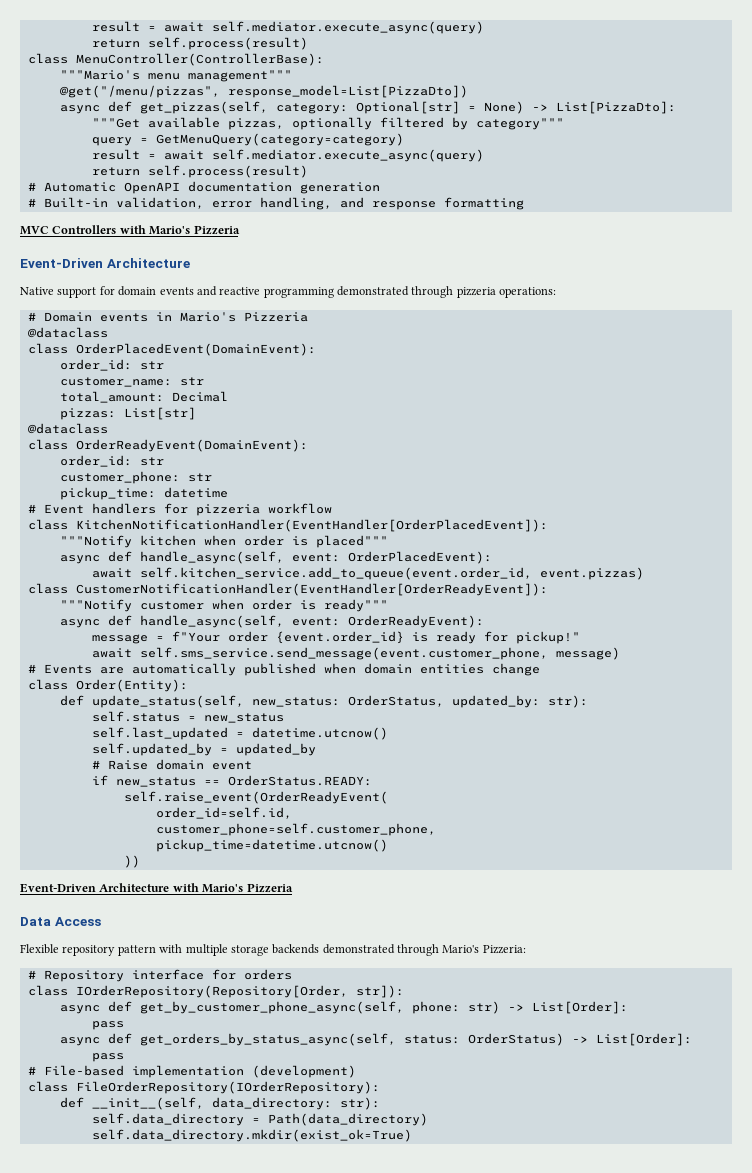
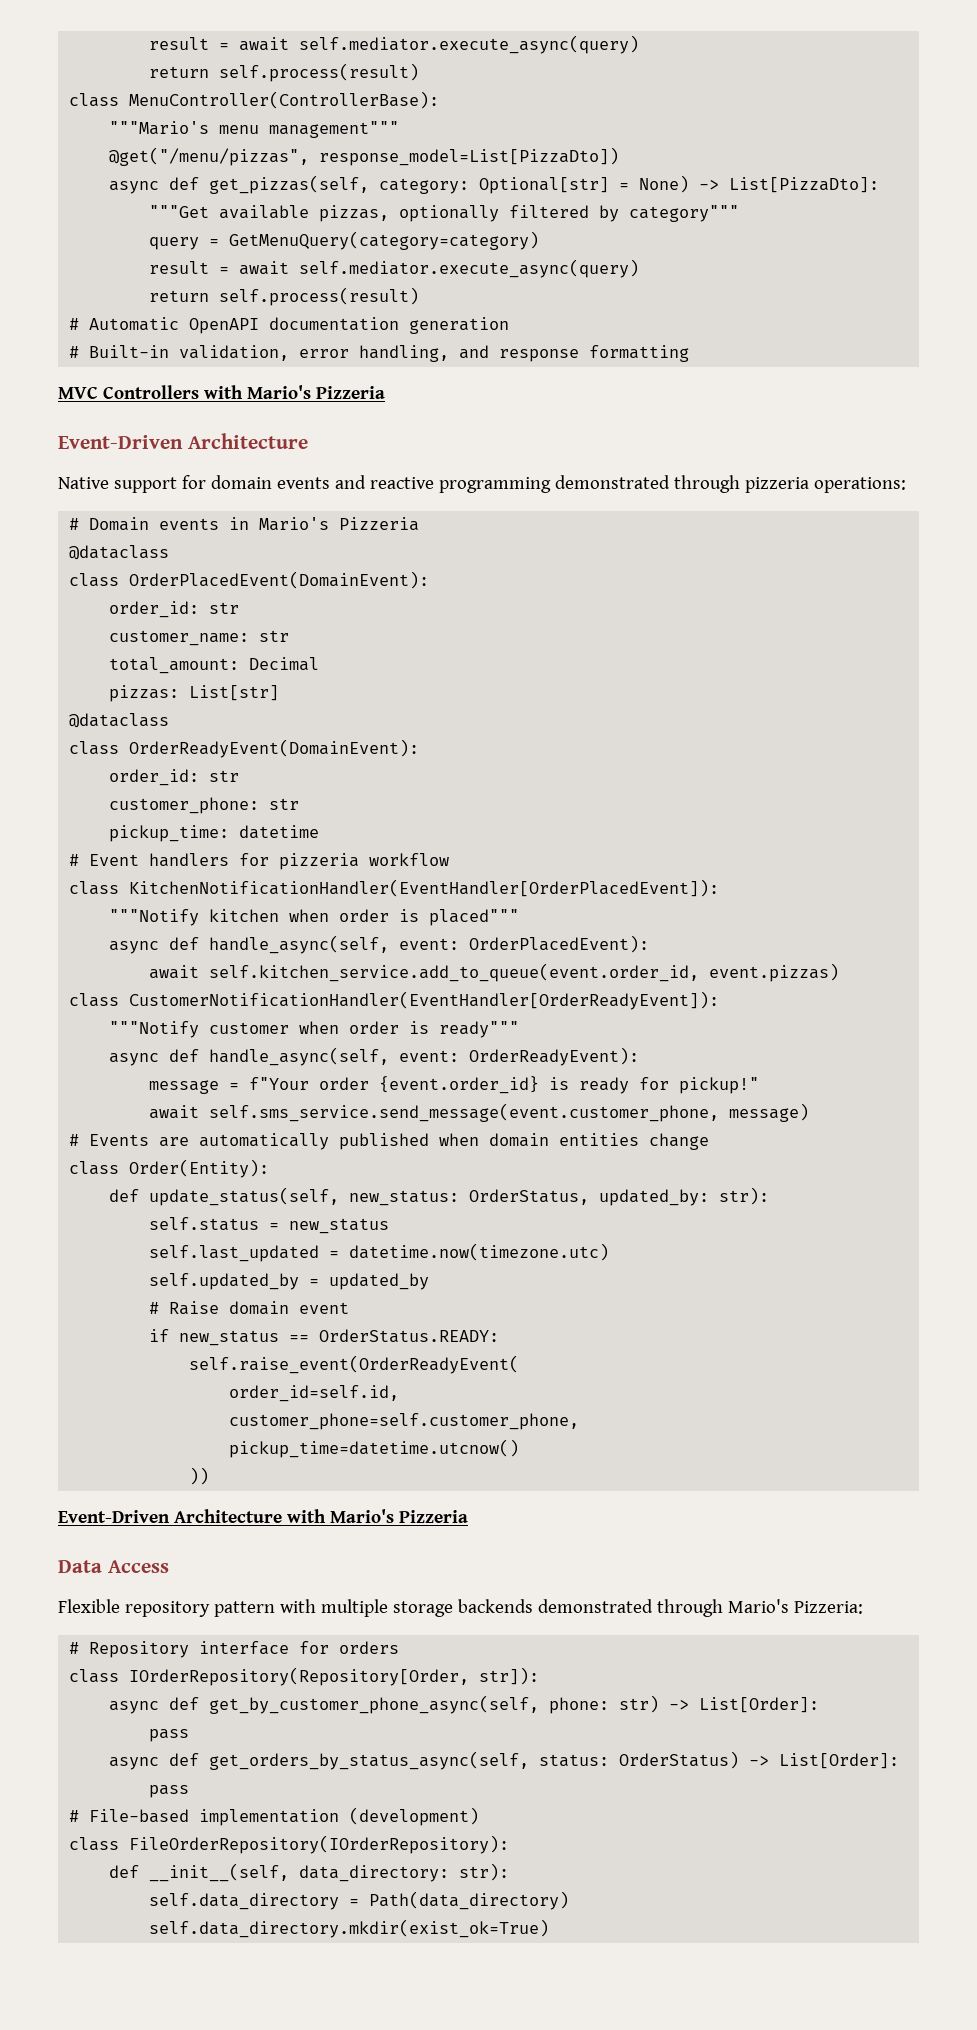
[251,727,388,740] datetime.utcnow() -> [349,1243,610,1261] datetime.now(timezone.utc)

